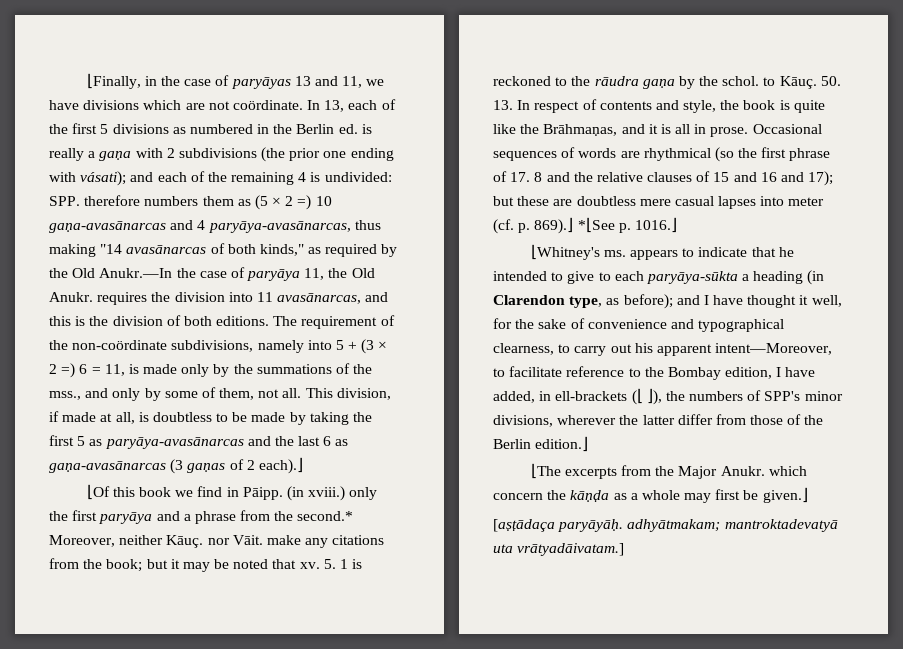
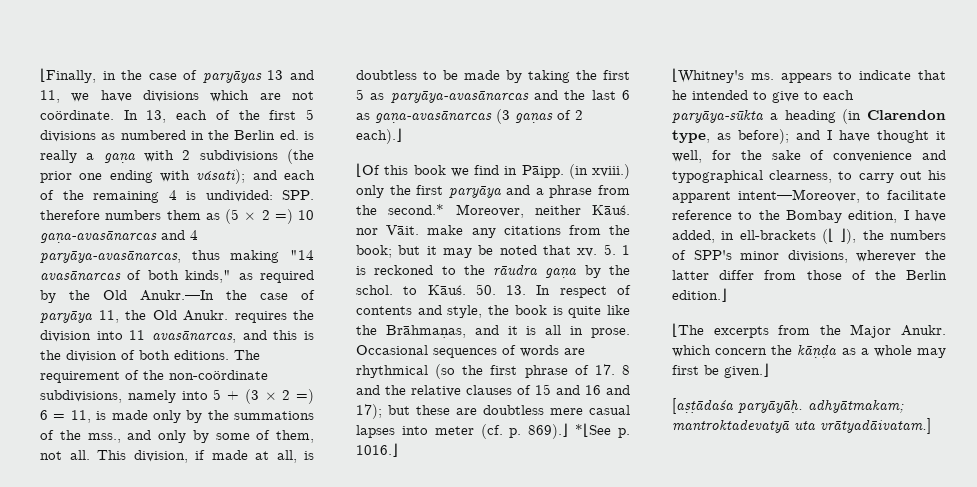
[166,535,204,548] Kāuç. -> [592,205,630,215] Kāuś.
[779,76,817,89] Kāuç. -> [427,285,466,295] Kāuś.
[493,519,555,532] [aṣṭādaça -> [672,398,734,414] [aṣṭādaśa

